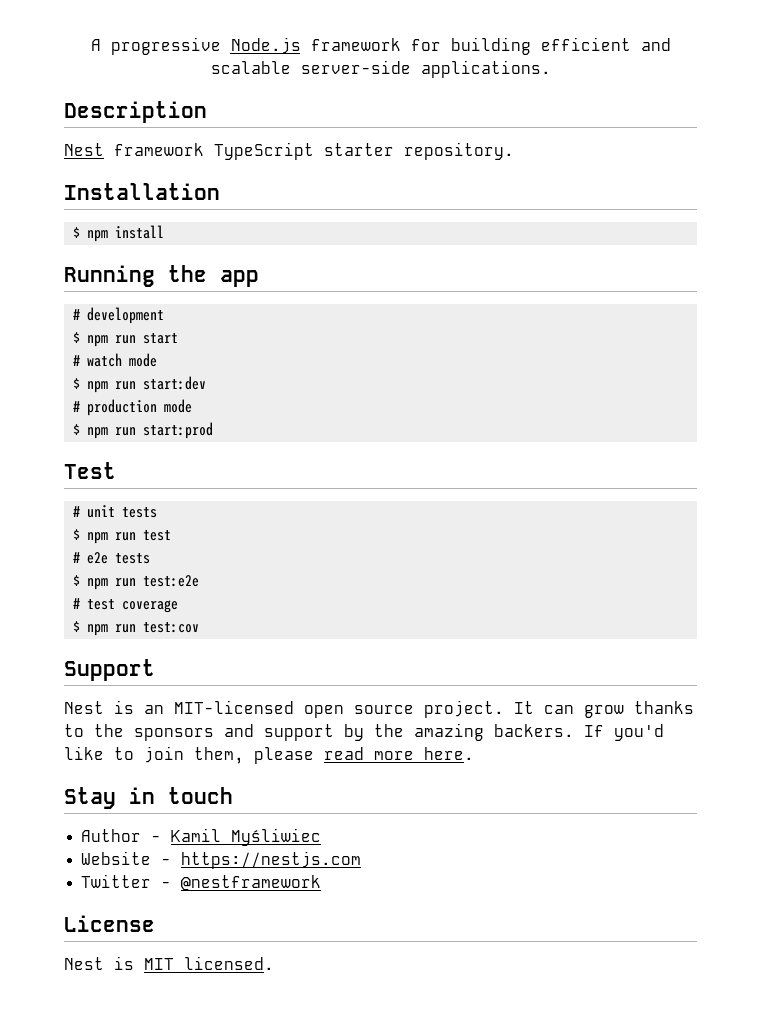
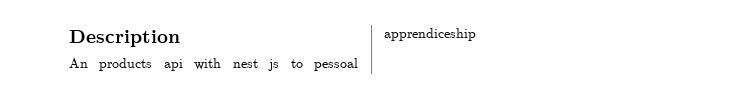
[90,37,671,55] [210,60,551,78] [64,101,207,123] [64,142,514,160] [64,183,220,200] [73,225,165,242] [64,265,259,287] [73,307,165,324] [73,332,179,347] [73,353,158,367] [73,376,207,393] [73,399,193,416] [73,422,214,439] [64,462,116,479] [73,505,158,518] [73,529,172,544] [73,552,151,564] [73,575,200,590] [73,598,179,613] [73,621,200,636] [64,659,155,681] [64,700,694,718] [64,723,664,741] [64,746,474,764] [64,787,233,809] [81,828,322,846] [81,851,362,869] [81,874,322,891] [64,915,155,932] [64,956,274,970] A progressive Node.js framework for building efficient and scalable server-side applications. // Description // Nest framework TypeScript starter repository. // Installation // $ npm install // Running the app // # development // $ npm run start // # watch mode // $ npm run start:dev // # production mode // $ npm run start:prod // Test // # unit tests // $ npm run test // # e2e tests // $ npm run test:e2e // # test coverage // $ npm run test:cov // Support // Nest is an MIT-licensed open source project. It can grow thanks to the sponsors and support by the amazing backers. If you'd like to join them, please read more here. // Stay in touch // Author - Kamil Myśliwiec // Website - https://nestjs.com // Twitter - @nestframework // License // Nest is MIT licensed. -> [69,30,180,47] [69,58,358,71] [384,28,476,41] Description // An products api with nest js to pessoal apprendiceship

